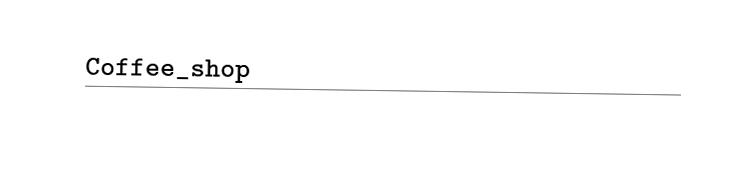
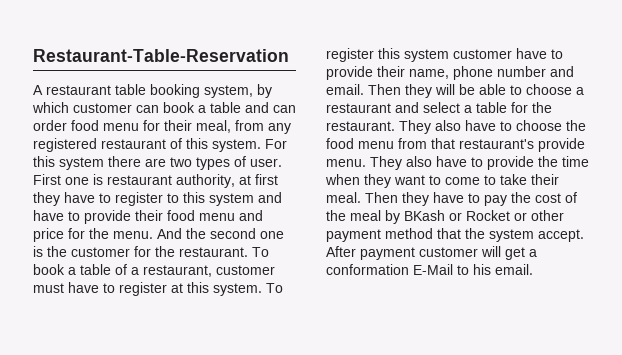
[85,57,251,84] Coffee_shop -> [33,49,289,62] [33,84,272,98] [32,102,296,113] [33,120,291,134] [33,138,287,152] [33,156,282,170] [33,174,278,188] [33,192,282,206] [33,210,263,224] [33,228,284,242] [33,246,269,257] [33,264,275,277] [33,282,283,296] [326,48,563,62] [326,66,574,80] [326,84,584,98] [326,102,552,113] [326,120,586,134] [326,138,585,152] [326,156,589,170] [325,174,559,188] [326,192,577,206] [326,210,564,224] [326,228,584,242] [326,246,537,260] [326,264,533,275] Restaurant-Table-Reservation // A restaurant table booking system, by which customer can book a table and can order food menu for their meal, from any registered restaurant of this system. For this system there are two types of user. First one is restaurant authority, at first they have to register to this system and have to provide their food menu and price for the menu. And the second one is the customer for the restaurant. To book a table of a restaurant, customer must have to register at this system. To register this system customer have to provide their name, phone number and email. Then they will be able to choose a restaurant and select a table for the restaurant. They also have to choose the food menu from that restaurant's provide menu. They also have to provide the time when they want to come to take their meal. Then they have to pay the cost of the meal by BKash or Rocket or other payment method that the system accept. After payment customer will get a conformation E-Mail to his email.

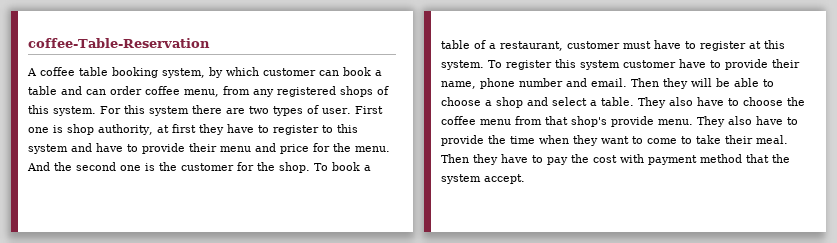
[33,49,289,62] Restaurant-Table-Reservation -> [28,38,210,48] coffee-Table-Reservation
[46,85,111,95] restaurant -> [40,67,75,76] coffee
[71,120,231,133] food menu for their meal, -> [145,86,219,97] coffee menu,
[101,139,166,149] restaurant -> [340,86,373,97] shops
[107,175,172,185] restaurant -> [67,124,94,135] shop
[167,210,195,221] food -> (217, 147) none
[179,247,248,257] restaurant. -> [279,162,310,173] shop.
[326,103,391,113] restaurant -> [496,97,523,108] shop
[476,102,552,113] [326,121,395,131] table for the restaurant. -> [601,97,634,106] table.
[326,138,354,149] food -> [441,116,476,125] coffee
[459,139,534,149] restaurant's -> [571,116,607,127] shop's
[565,192,577,203] [326,210,564,224] of the meal by BKash or Rocket or other -> [620,154,644,163] with
[326,246,537,260] [326,264,533,275] After payment customer will get a conformation E-Mail to his email. -> (525, 179) none

